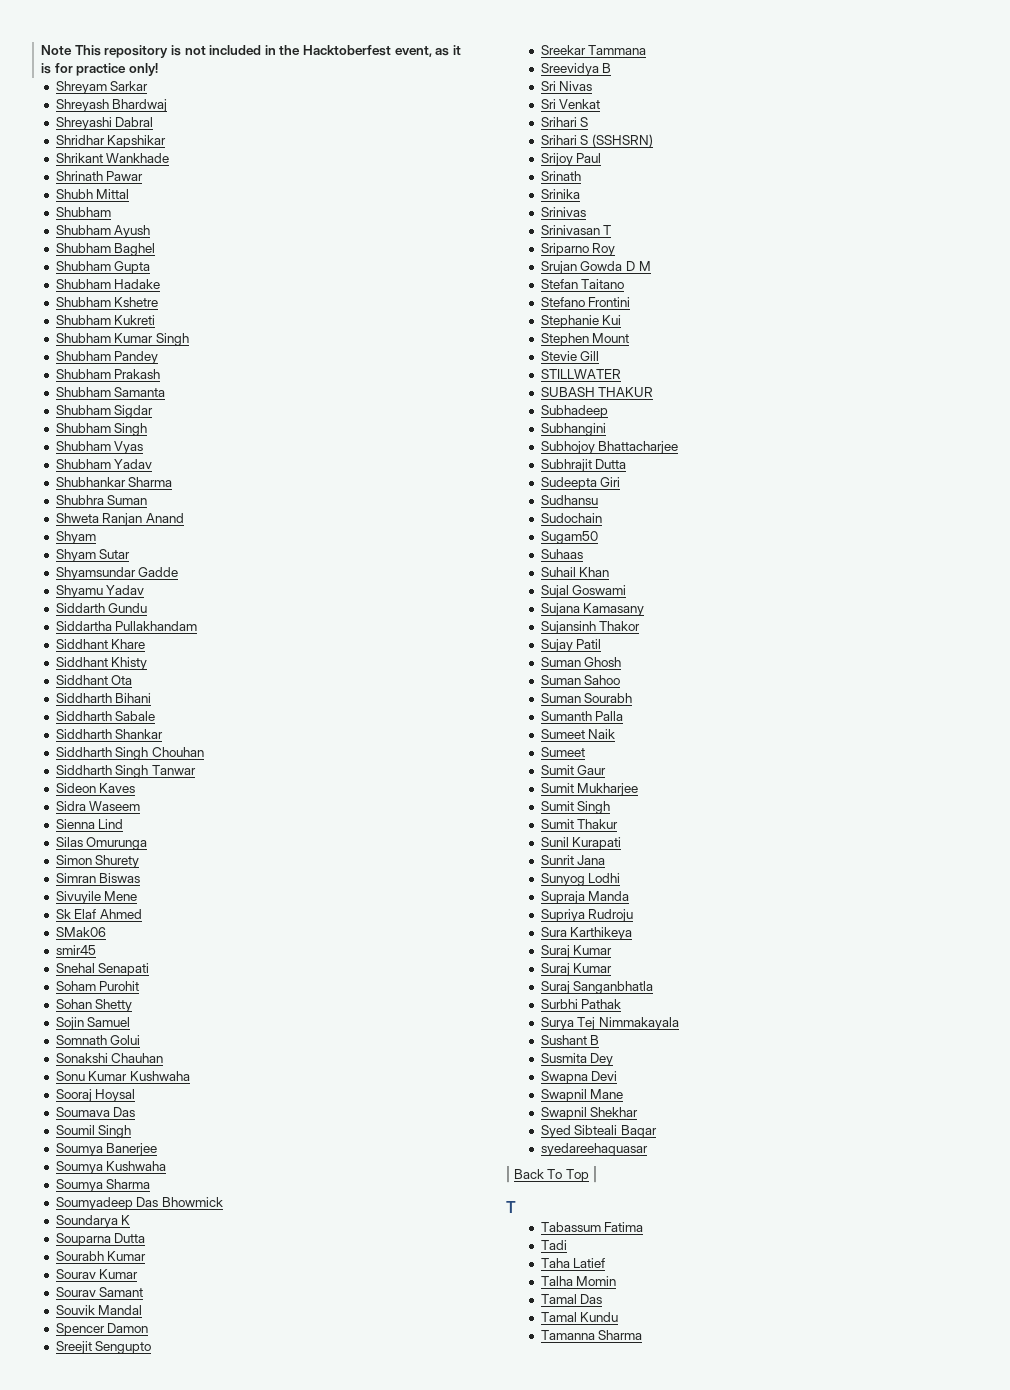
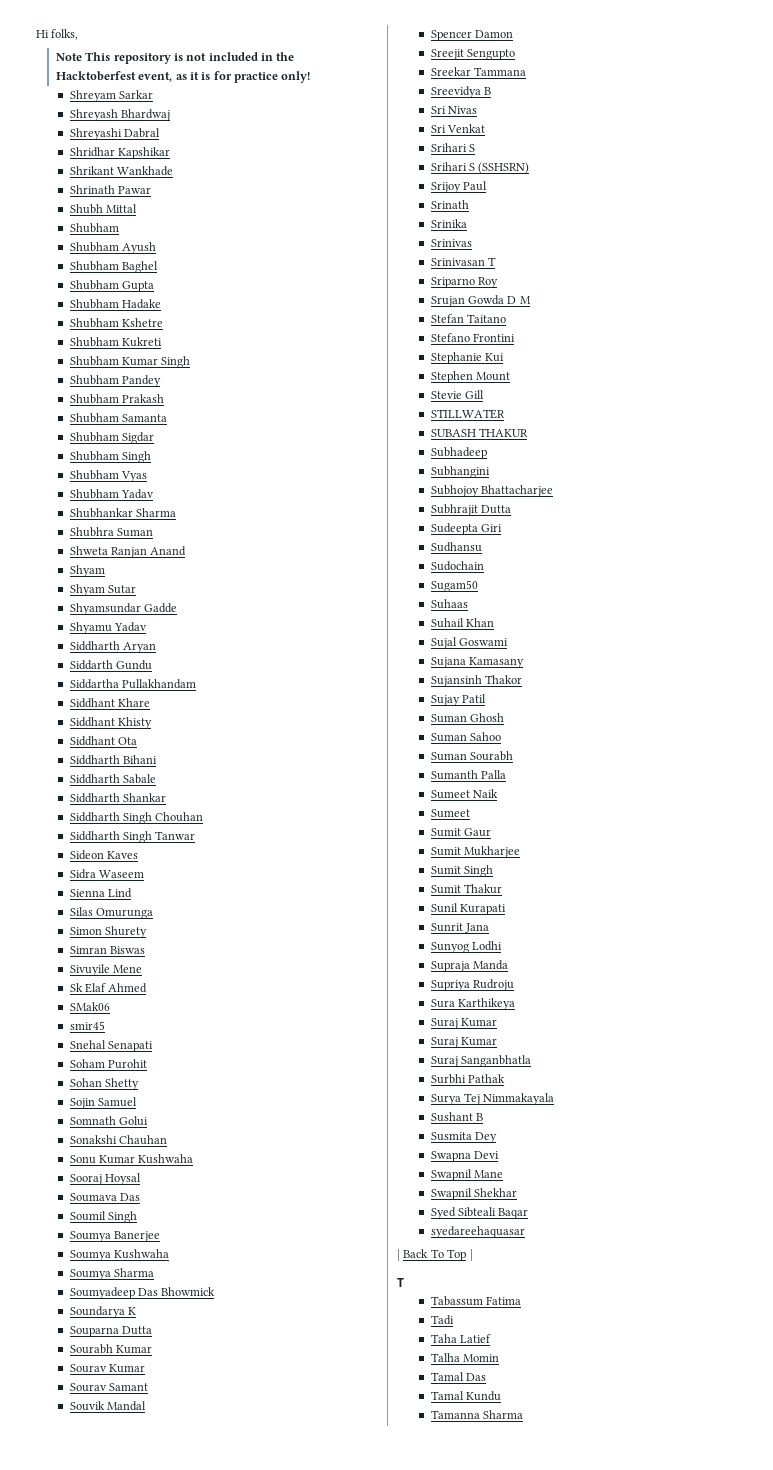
(40, 50) none -> [36,29,79,40] Hi folks, //
(145, 590) none -> [69,641,156,653] // Siddharth Aryan

